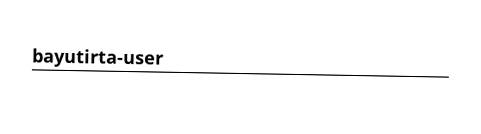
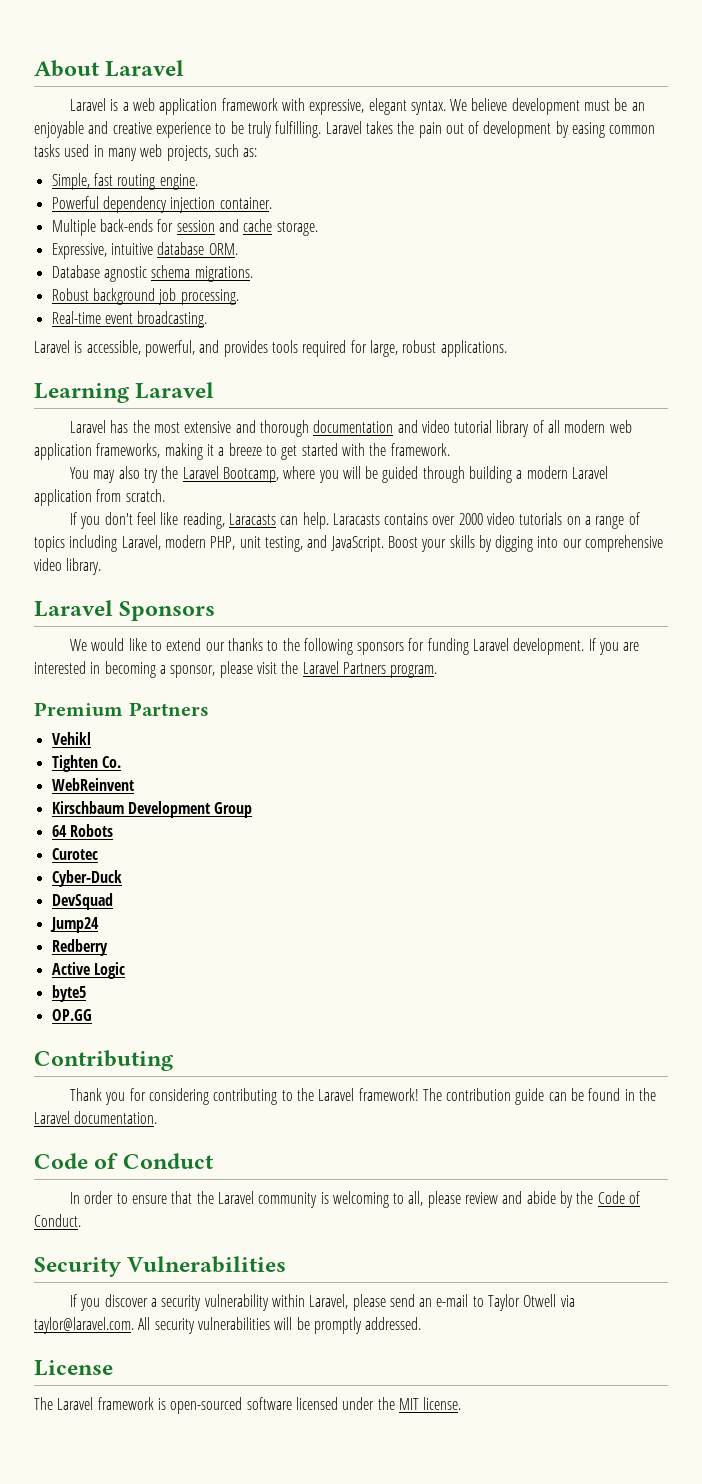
[31,48,164,69] bayutirta-user -> [34,60,185,77] [69,98,645,115] [34,121,656,138] [34,144,258,161] [51,173,198,190] [51,196,272,213] [51,219,318,236] [51,242,238,259] [51,265,253,282] [51,288,239,305] [51,311,208,328] [34,340,507,357] [34,382,215,403] [69,420,632,437] [34,443,450,460] [69,466,609,483] [34,489,165,506] [69,512,640,529] [34,535,664,552] [34,558,102,575] [34,600,216,621] [69,638,640,655] [34,661,438,678] [34,702,209,716] [51,732,91,745] [51,755,121,772] [51,778,134,791] [51,801,253,818] [51,824,113,837] [51,848,98,860] [51,870,122,887] [51,893,113,910] [49,917,99,933] [51,939,108,956] [51,962,125,979] [51,985,86,1002] [51,1009,92,1021] [34,1050,173,1071] [69,1088,657,1105] [34,1111,158,1124] [34,1153,214,1169] [69,1191,641,1208] [34,1214,81,1227] [34,1256,287,1277] [69,1294,575,1311] [34,1317,422,1334] [34,1360,113,1376] [34,1397,462,1414] About Laravel // Laravel is a web application framework with expressive, elegant syntax. We believe development must be an enjoyable and creative experience to be truly fulfilling. Laravel takes the pain out of development by easing common tasks used in many web projects, such as: // Simple, fast routing engine. // Powerful dependency injection container. // Multiple back-ends for session and cache storage. // Expressive, intuitive database ORM. // Database agnostic schema migrations. // Robust background job processing. // Real-time event broadcasting. // Laravel is accessible, powerful, and provides tools required for large, robust applications. // Learning Laravel // Laravel has the most extensive and thorough documentation and video tutorial library of all modern web application frameworks, making it a breeze to get started with the framework. // You may also try the Laravel Bootcamp, where you will be guided through building a modern Laravel application from scratch. // If you don't feel like reading, Laracasts can help. Laracasts contains over 2000 video tutorials on a range of topics including Laravel, modern PHP, unit testing, and JavaScript. Boost your skills by digging into our comprehensive video library. // Laravel Sponsors // We would like to extend our thanks to the following sponsors for funding Laravel development. If you are interested in becoming a sponsor, please visit the Laravel Partners program. // Premium Partners // Vehikl // Tighten Co. // WebReinvent // Kirschbaum Development Group // 64 Robots // Curotec // Cyber-Duck // DevSquad // Jump24 // Redberry // Active Logic // byte5 // OP.GG // Contributing // Thank you for considering contributing to the Laravel framework! The contribution guide can be found in the Laravel documentation. // Code of Conduct // In order to ensure that the Laravel community is welcoming to all, please review and abide by the Code of Conduct. // Security Vulnerabilities // If you discover a security vulnerability within Laravel, please send an e-mail to Taylor Otwell via taylor@laravel.com. All security vulnerabilities will be promptly addressed. // License // The Laravel framework is open-sourced software licensed under the MIT license.

